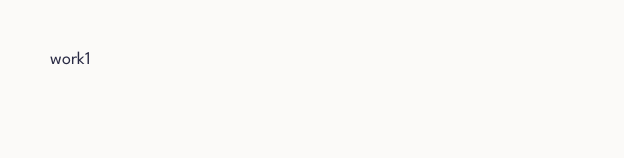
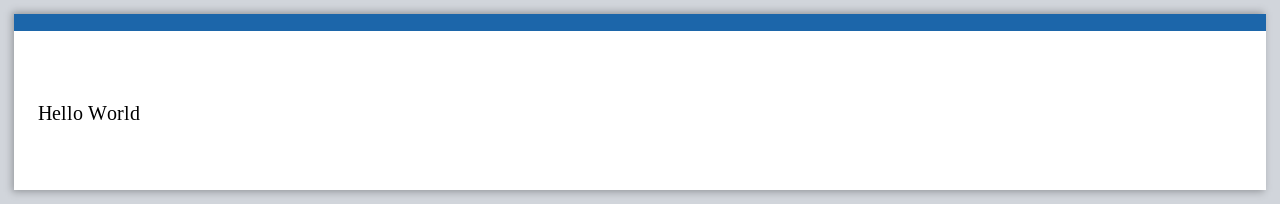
[50,51,90,65] work1 -> [38,106,141,120] Hello World

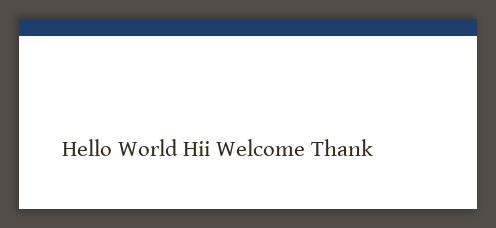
(141, 113) none -> [183,139,374,156] Hii Welcome Thank

